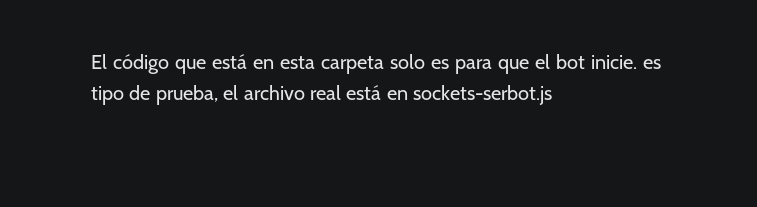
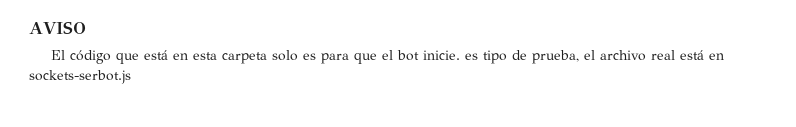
(91, 61) none -> [29,21,86,34] AVISO //

